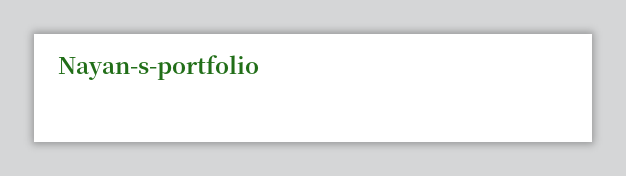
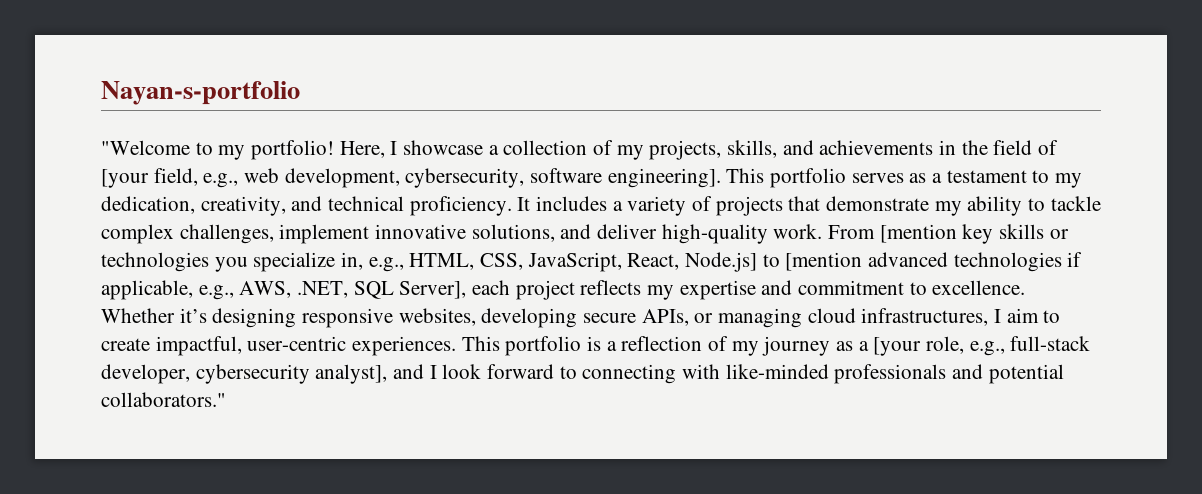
(259, 67) none -> [101,140,1059,160] [101,168,1083,188] [101,196,1101,216] [101,224,1069,244] [101,252,1083,272] [101,280,1026,300] [101,308,1061,328] [101,336,1091,356] [101,364,1064,384] [101,392,226,407] // "Welcome to my portfolio! Here, I showcase a collection of my projects, skills, and achievements in the field of [your field, e.g., web development, cybersecurity, software engineering]. This portfolio serves as a testament to my dedication, creativity, and technical proficiency. It includes a variety of projects that demonstrate my ability to tackle complex challenges, implement innovative solutions, and deliver high-quality work. From [mention key skills or technologies you specialize in, e.g., HTML, CSS, JavaScript, React, Node.js] to [mention advanced technologies if applicable, e.g., AWS, .NET, SQL Server], each project reflects my expertise and commitment to excellence. Whether it’s designing responsive websites, developing secure APIs, or managing cloud infrastructures, I aim to create impactful, user-centric experiences. This portfolio is a reflection of my journey as a [your role, e.g., full-stack developer, cybersecurity analyst], and I look forward to connecting with like-minded professionals and potential collaborators."

